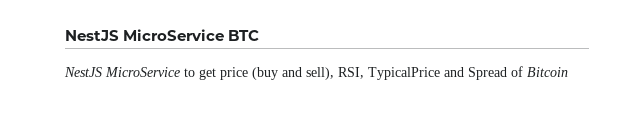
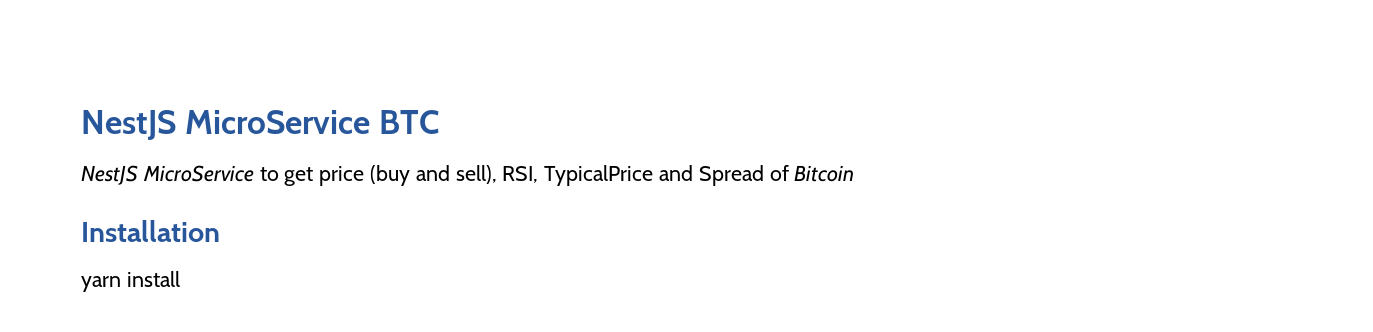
(568, 72) none -> [81,220,220,242] [81,271,180,292] // Installation // yarn install

